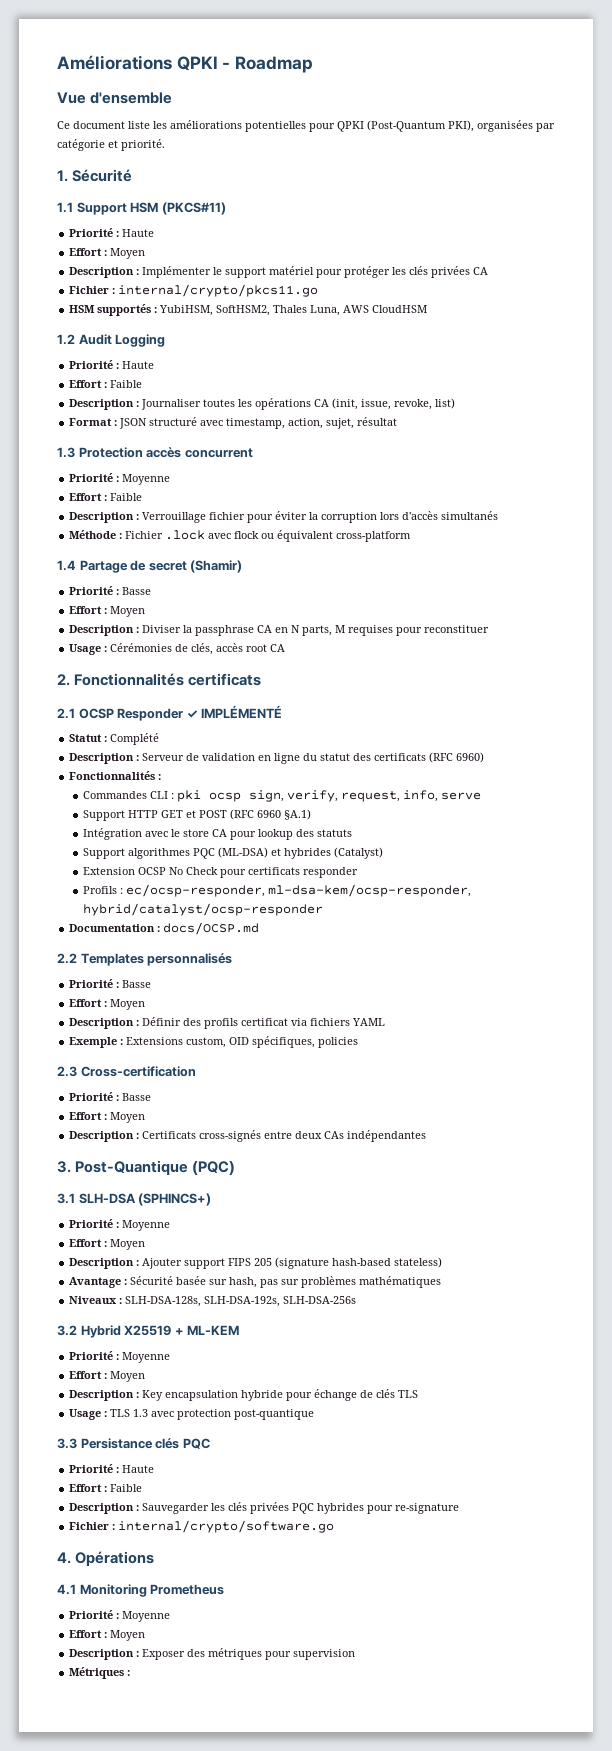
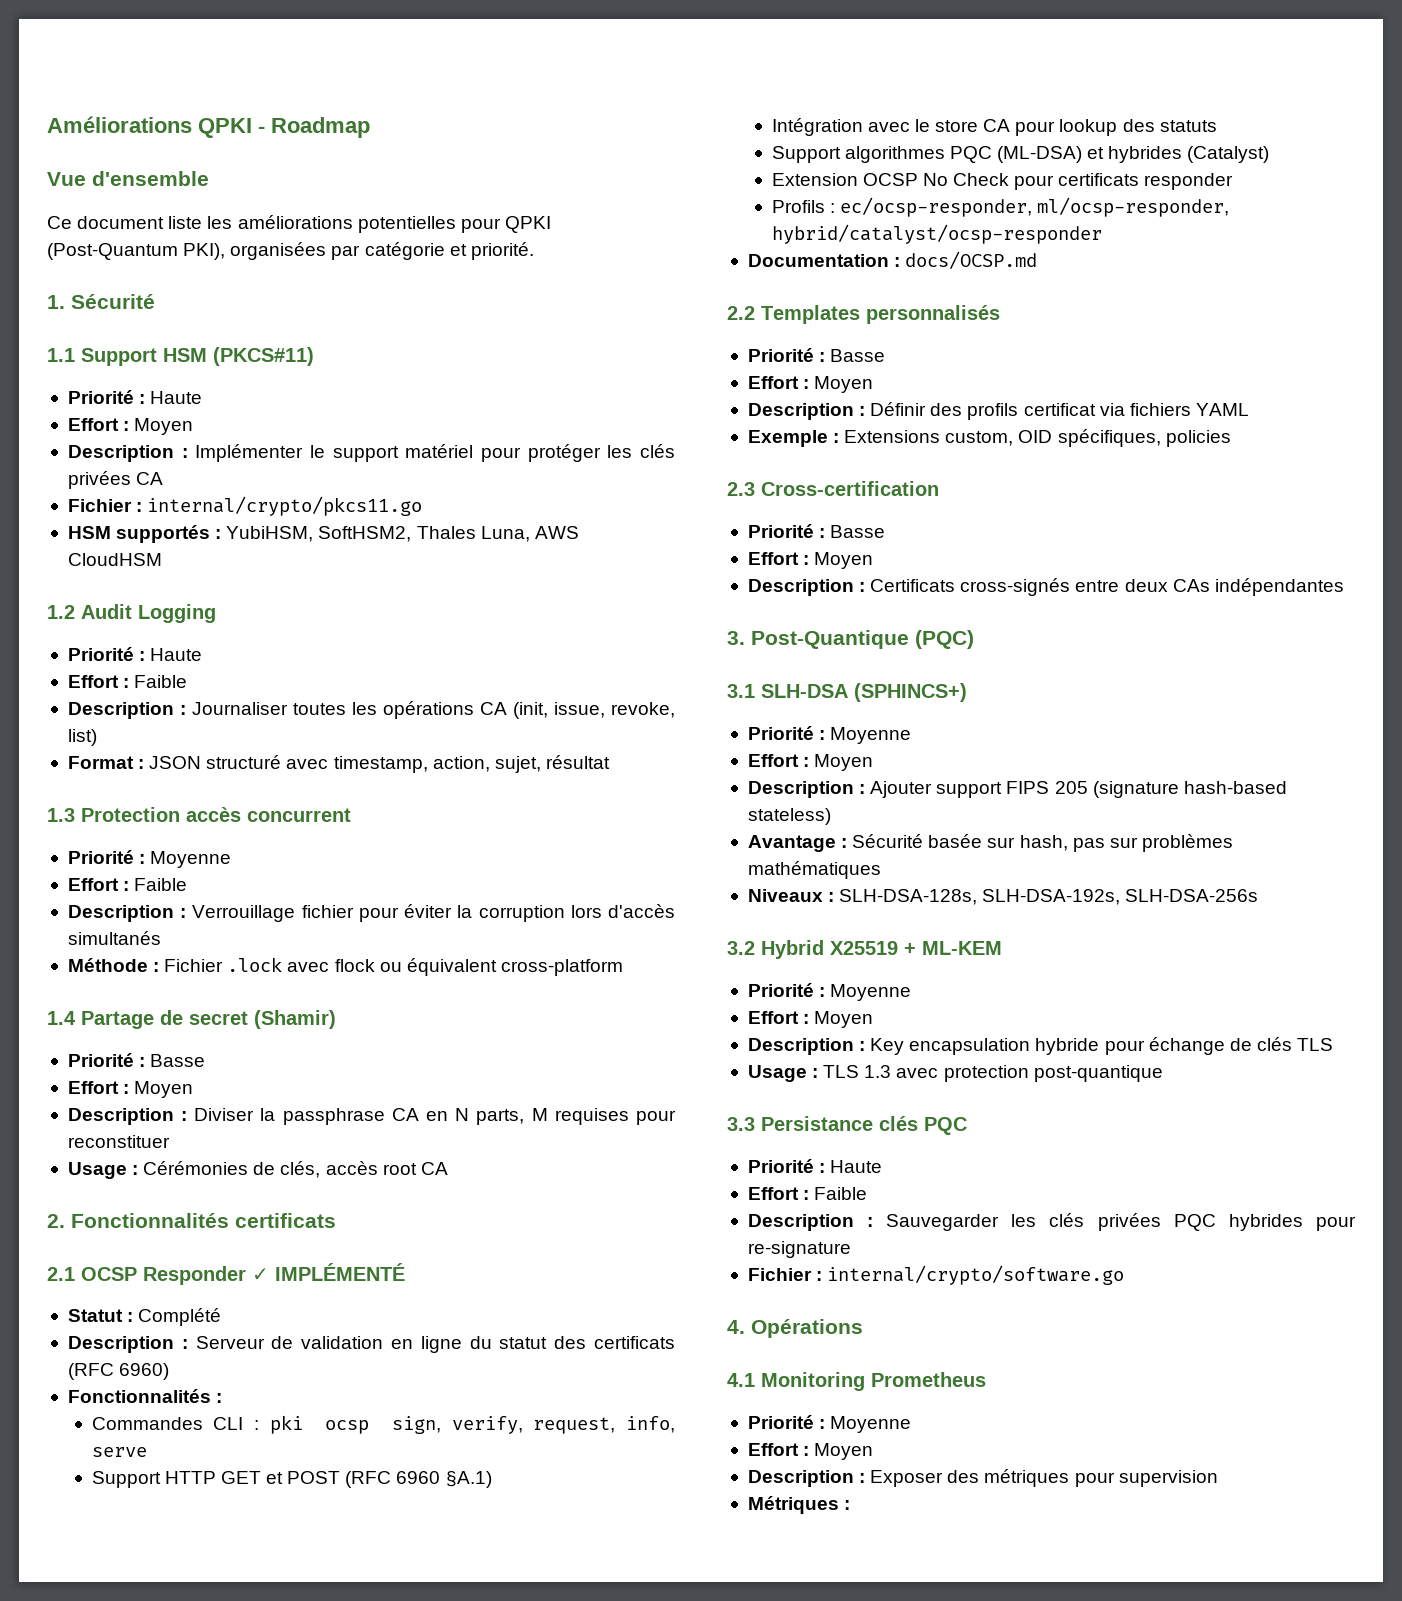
[267,884,471,897] ml-dsa-kem/ocsp-responder, -> [1037,197,1230,217] ml/ocsp-responder,

